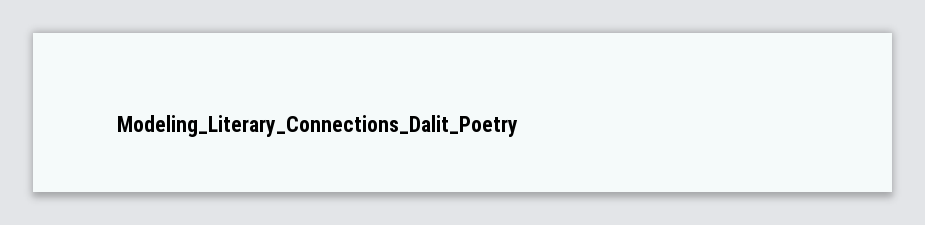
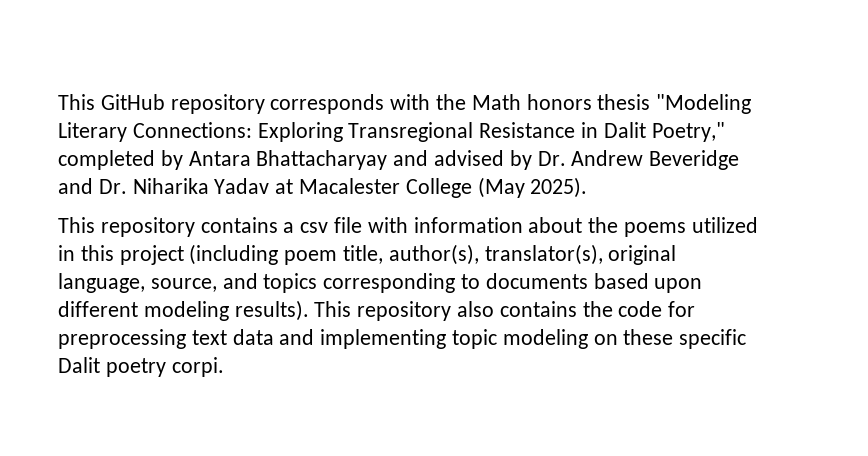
[117,115,518,137] Modeling_Literary_Connections_Dalit_Poetry -> [58,94,752,114] [58,122,725,142] [58,150,740,170] [58,177,588,198] [58,217,758,237] [58,244,677,265] [58,273,703,293] [58,300,696,321] [58,329,747,349] [58,357,224,377] This GitHub repository corresponds with the Math honors thesis "Modeling Literary Connections: Exploring Transregional Resistance in Dalit Poetry," completed by Antara Bhattacharyay and advised by Dr. Andrew Beveridge and Dr. Niharika Yadav at Macalester College (May 2025). // This repository contains a csv file with information about the poems utilized in this project (including poem title, author(s), translator(s), original language, source, and topics corresponding to documents based upon different modeling results). This repository also contains the code for preprocessing text data and implementing topic modeling on these specific Dalit poetry corpi.

